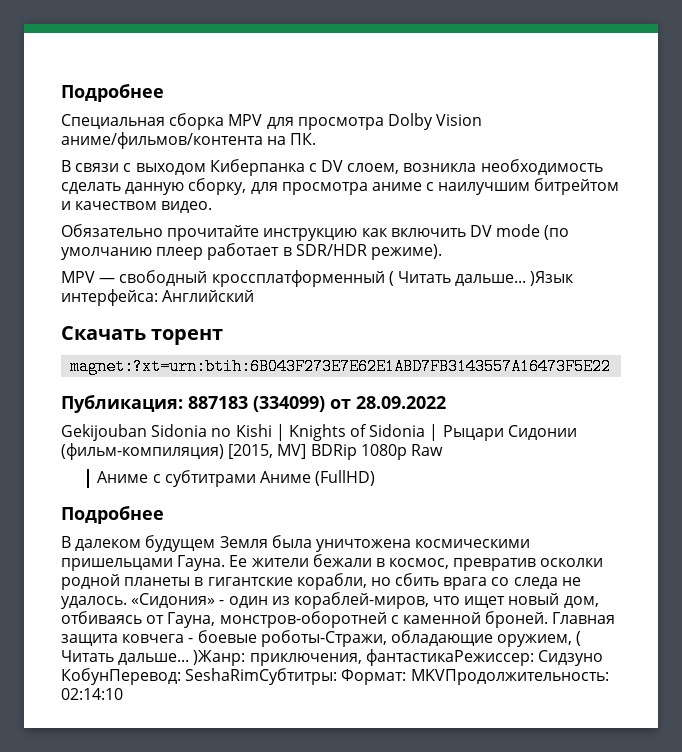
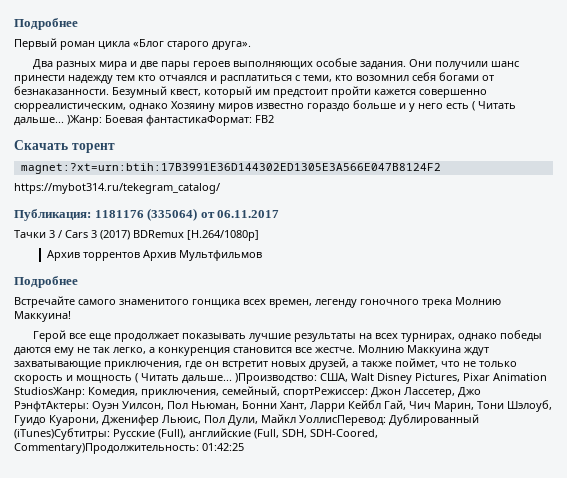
[61,84,164,102] [61,113,483,130] [61,132,317,149] [61,159,603,176] [61,178,620,195] [61,201,213,213] [61,224,570,241] [61,243,442,260] [61,270,575,287] [61,289,255,306] Подробнее // Специальная сборка MPV для просмотра Dolby Vision аниме/фильмов/контента на ПК. // В связи с выходом Киберпанка с DV слоем, возникла необходимость сделать данную сборку, для просмотра аниме с наилучшим битрейтом и качеством видео. // Обязательно прочитайте инструкцию как включить DV mode (по умолчанию плеер работает в SDR/HDR режиме). // MPV — свободный кроссплатформенный ( Читать дальше... )Язык интерфейса: Английский -> [14,18,78,30] [14,38,251,50] [32,58,519,70] [14,72,494,84] [14,86,487,98] [14,100,516,112] [14,115,274,126] Подробнее // Первый роман цикла «Блог старого друга». // Два разных мира и две пары героев выполняющих особые задания. Они получили шанс принести надежду тем кто отчаялся и расплатиться с теми, кто возомнил себя богами от безнаказанности. Безумный квест, который им предстоит пройти кажется совершенно сюрреалистическим, однако Хозяину миров известно гораздо больше и у него есть ( Читать дальше... )Жанр: Боевая фантастикаФормат: FB2
[70,358,612,375] magnet:?xt=urn:btih:6B043F273E7E62E1ABD7FB3143557A16473F5E22 -> [20,163,441,174] [14,183,220,194] magnet:?xt=urn:btih:17B3991E36D144302ED1305E3A566E047B8124F2 // https://mybot314.ru/tekegram_catalog/
[188,396,446,412] [61,424,577,441] [61,443,443,460] [97,470,376,487] [61,506,164,524] [61,535,531,552] [61,554,604,571] [61,573,581,590] [61,592,599,609] [61,611,616,628] [61,630,582,647] [61,649,603,666] [61,668,609,685] [61,688,123,700] 887183 (334099) от 28.09.2022 // Gekijouban Sidonia no Kishi | Knights of Sidonia | Рыцари Сидонии (фильм-компиляция) [2015, MV] BDRip 1080p Raw // Аниме с субтитрами Аниме (FullHD) // Подробнее // В далеком будущем Земля была уничтожена космическими пришельцами Гауна. Ее жители бежали в космос, превратив осколки родной планеты в гигантские корабли, но сбить врага со следа не удалось. «Сидония» - один из кораблей-миров, что ищет новый дом, отбиваясь от Гауна, монстров-оборотней с каменной броней. Главная защита ковчега - боевые роботы-Стражи, обладающие оружием, ( Читать дальше... )Жанр: приключения, фантастикаРежиссер: Сидзуно КобунПеревод: SeshaRimСубтитры: Формат: MKVПродолжительность: 02:14:10 -> [94,208,280,221] [14,230,259,241] [46,250,262,261] [14,276,78,288] [14,296,501,308] [14,311,71,322] [32,330,542,342] [14,345,489,356] [14,358,517,370] [14,373,547,384] [14,386,481,398] [14,400,552,412] [14,414,479,426] [14,428,378,440] [14,443,244,454] 1181176 (335064) от 06.11.2017 // Тачки 3 / Cars 3 (2017) BDRemux [H.264/1080p] // Архив торрентов Архив Мультфильмов // Подробнее // Встречайте самого знаменитого гонщика всех времен, легенду гоночного трека Молнию Маккуина! // Герой все еще продолжает показывать лучшие результаты на всех турнирах, однако победы даются ему не так легко, а конкуренция становится все жестче. Молнию Маккуина ждут захватывающие приключения, где он встретит новых друзей, а также поймет, что не только скорость и мощность ( Читать дальше... )Производство: США, Walt Disney Pictures, Pixar Animation StudiosЖанр: Комедия, приключения, семейный, спортРежиссер: Джон Лассетер, Джо РэнфтАктеры: Оуэн Уилсон, Пол Ньюман, Бонни Хант, Ларри Кейбл Гай, Чич Марин, Тони Шэлоуб, Гуидо Куарони, Дженифер Льюис, Пол Дули, Майкл УоллисПеревод: Дублированный (iTunes)Субтитры: Русские (Full), английские (Full, SDH, SDH-Coored, Commentary)Продолжительность: 01:42:25

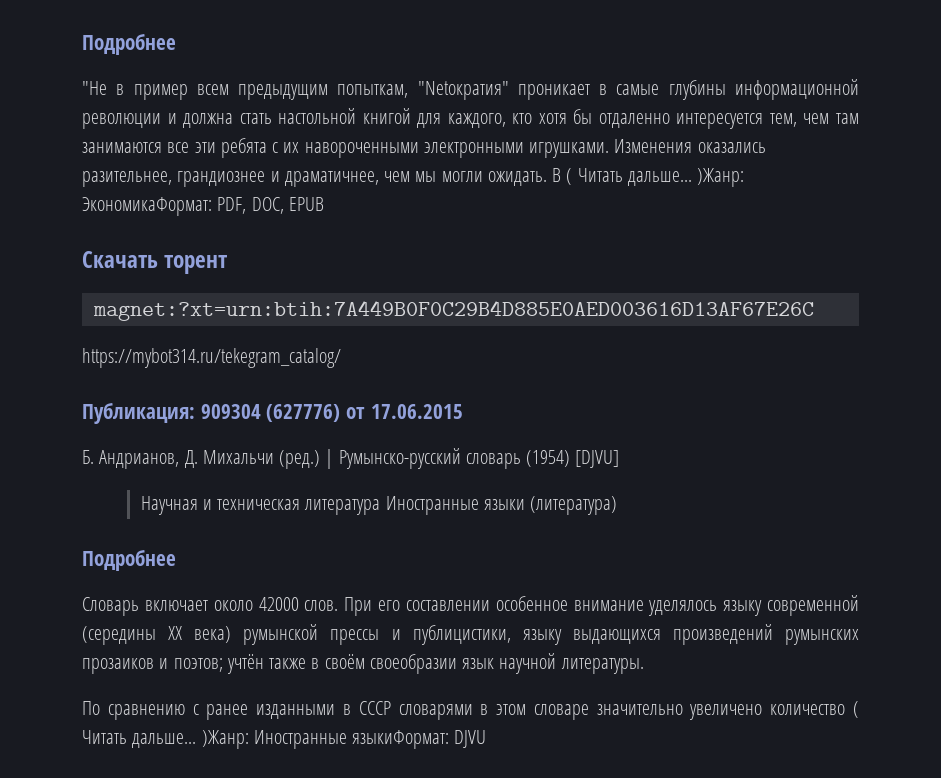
[14,18,78,30] [14,38,251,50] [32,58,519,70] [14,72,494,84] [14,86,487,98] [14,100,516,112] [14,115,274,126] Подробнее // Первый роман цикла «Блог старого друга». // Два разных мира и две пары героев выполняющих особые задания. Они получили шанс принести надежду тем кто отчаялся и расплатиться с теми, кто возомнил себя богами от безнаказанности. Безумный квест, который им предстоит пройти кажется совершенно сюрреалистическим, однако Хозяину миров известно гораздо больше и у него есть ( Читать дальше... )Жанр: Боевая фантастикаФормат: FB2 -> [82,34,176,55] [82,79,859,100] [82,108,859,129] [82,138,766,158] [82,168,745,187] [82,197,324,216] Подробнее // "Не в пример всем предыдущим попыткам, "Netoкратия" проникает в самые глубины информационной революции и должна стать настольной книгой для каждого, кто хотя бы отдаленно интересуется тем, чем там занимаются все эти ребята с их навороченными электронными игрушками. Изменения оказались разительнее, грандиознее и драматичнее, чем мы могли ожидать. В ( Читать дальше... )Жанр: ЭкономикаФормат: PDF, DOC, EPUB
[20,163,441,174] magnet:?xt=urn:btih:17B3991E36D144302ED1305E3A566E047B8124F2 -> [92,300,814,321] magnet:?xt=urn:btih:7A449B0F0C29B4D885E0AED003616D13AF67E26C
[94,208,280,221] [14,230,259,241] [46,250,262,261] [14,276,78,288] [14,296,501,308] [14,311,71,322] [32,330,542,342] [14,345,489,356] [14,358,517,370] [14,373,547,384] [14,386,481,398] [14,400,552,412] [14,414,479,426] [14,428,378,440] [14,443,244,454] 1181176 (335064) от 06.11.2017 // Тачки 3 / Cars 3 (2017) BDRemux [H.264/1080p] // Архив торрентов Архив Мультфильмов // Подробнее // Встречайте самого знаменитого гонщика всех времен, легенду гоночного трека Молнию Маккуина! // Герой все еще продолжает показывать лучшие результаты на всех турнирах, однако победы даются ему не так легко, а конкуренция становится все жестче. Молнию Маккуина ждут захватывающие приключения, где он встретит новых друзей, а также поймет, что не только скорость и мощность ( Читать дальше... )Производство: США, Walt Disney Pictures, Pixar Animation StudiosЖанр: Комедия, приключения, семейный, спортРежиссер: Джон Лассетер, Джо РэнфтАктеры: Оуэн Уилсон, Пол Ньюман, Бонни Хант, Ларри Кейбл Гай, Чич Марин, Тони Шэлоуб, Гуидо Куарони, Дженифер Льюис, Пол Дули, Майкл УоллисПеревод: Дублированный (iTunes)Субтитры: Русские (Full), английские (Full, SDH, SDH-Coored, Commentary)Продолжительность: 01:42:25 -> [200,404,463,422] [82,448,620,469] [140,496,618,515] [82,550,176,571] [82,595,859,616] [82,624,860,645] [82,653,644,674] [82,701,860,720] [82,730,487,749] 909304 (627776) от 17.06.2015 // Б. Андрианов, Д. Михальчи (ред.) | Румынско-русский словарь (1954) [DJVU] // Научная и техническая литература Иностранные языки (литература) // Подробнее // Словарь включает около 42000 слов. При его составлении особенное внимание уделялось языку современной (середины ХХ века) румынской прессы и публицистики, языку выдающихся произведений румынских прозаиков и поэтов; учтён также в своём своеобразии язык научной литературы. // По сравнению с ранее изданными в СССР словарями в этом словаре значительно увеличено количество ( Читать дальше... )Жанр: Иностранные языкиФормат: DJVU

